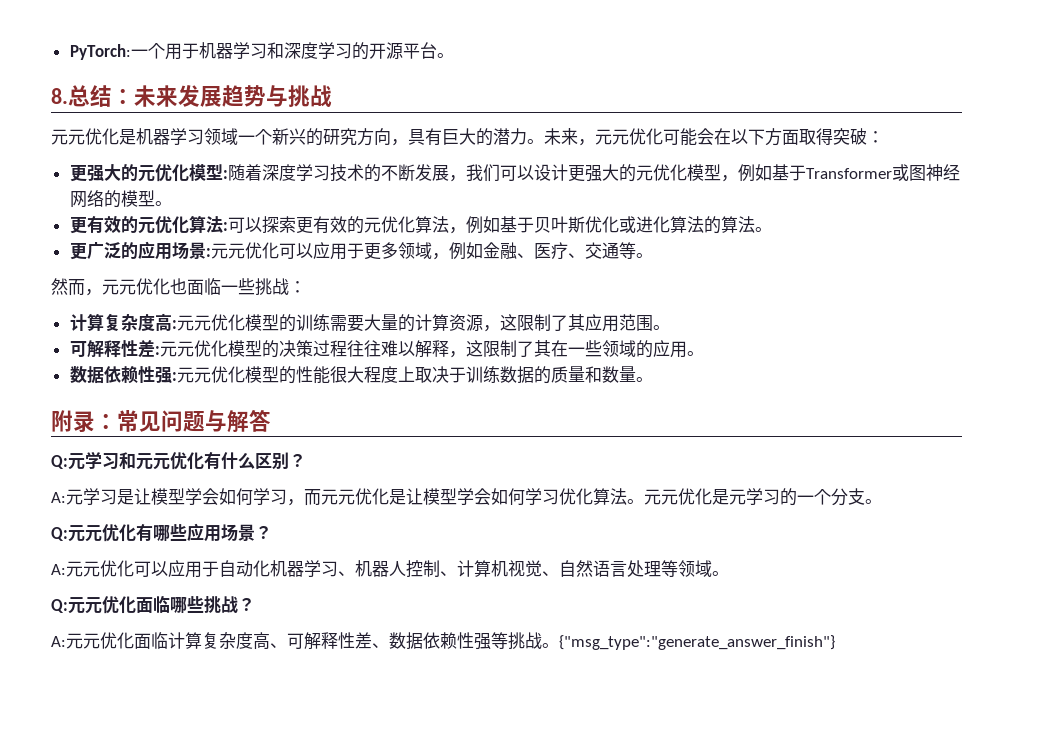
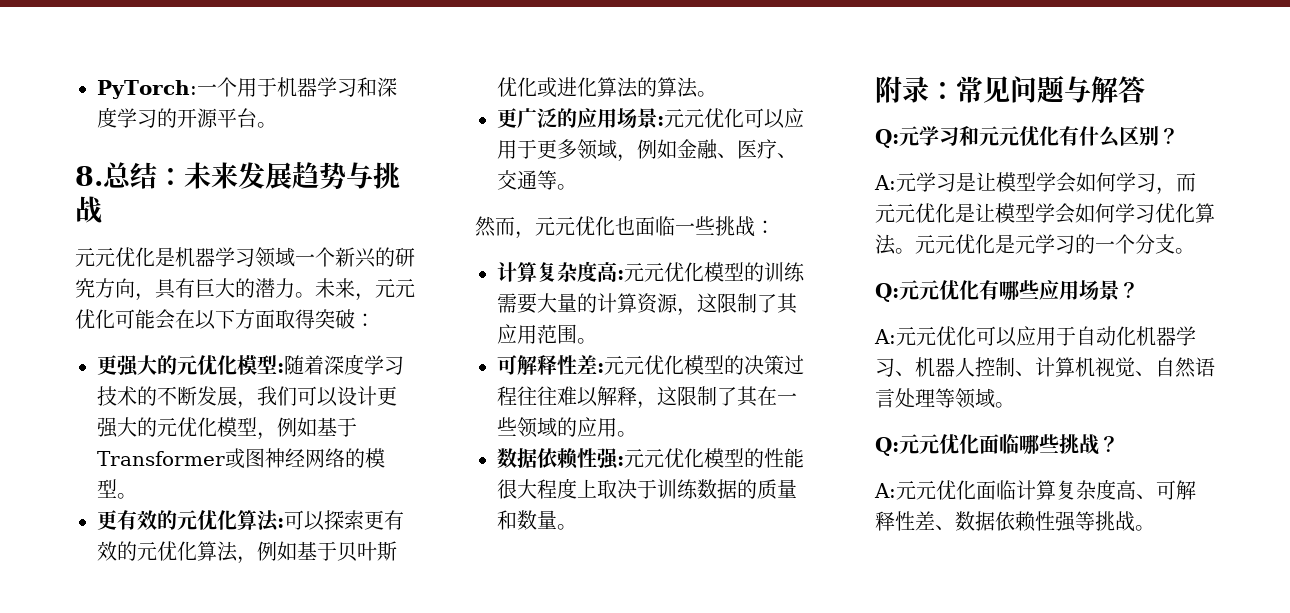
[559,635,835,650] {"msg_type":"generate_answer_finish"} -> (1155, 528) none

